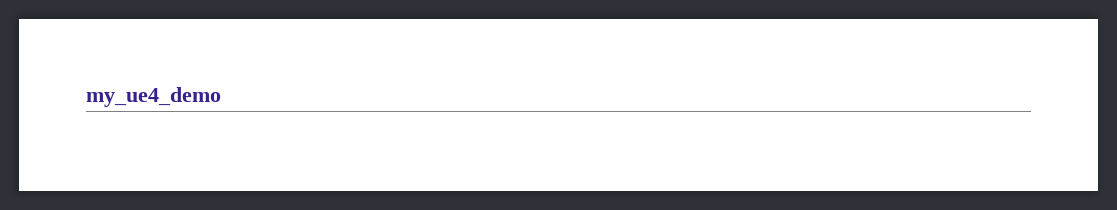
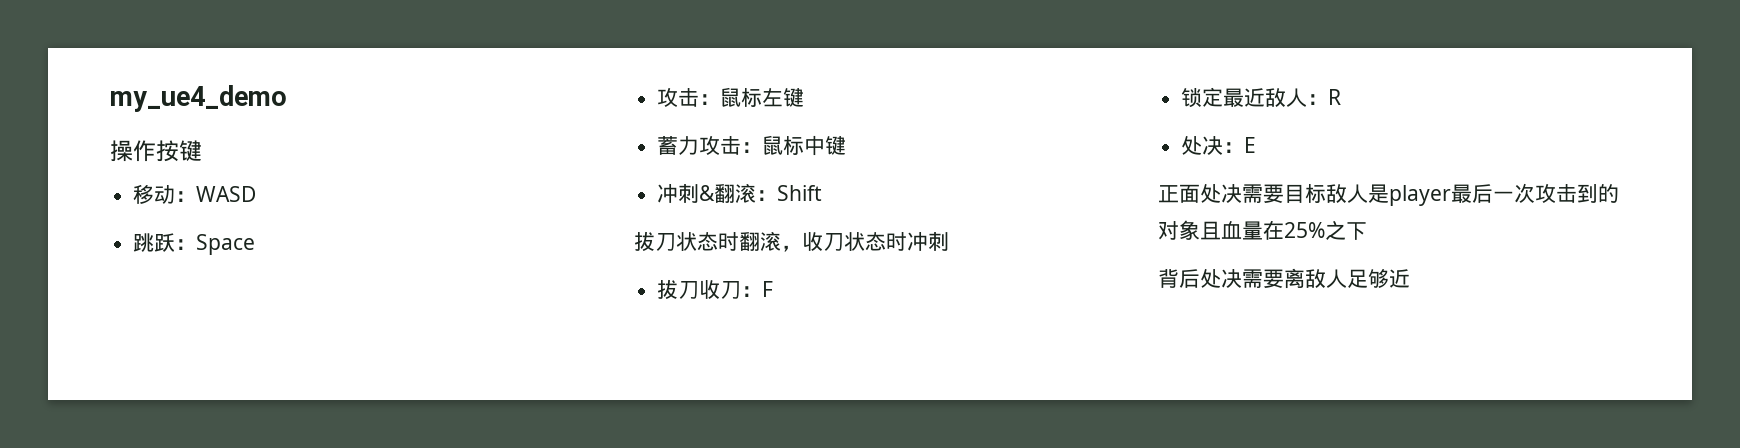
(221, 97) none -> [110,140,202,162] [133,184,257,204] [133,233,256,255] [657,87,805,107] [657,135,847,156] [657,183,823,203] [634,231,949,252] [657,279,774,300] [1181,87,1342,108] [1181,135,1257,155] [1158,183,1619,206] [1158,220,1367,240] [1158,268,1410,289] // 操作按键 // 移动：WASD // 跳跃：Space // 攻击：鼠标左键 // 蓄力攻击：鼠标中键 // 冲刺&翻滚：Shift // 拔刀状态时翻滚，收刀状态时冲刺 // 拔刀收刀：F // 锁定最近敌人：R // 处决：E // 正面处决需要目标敌人是player最后一次攻击到的对象且血量在25%之下 // 背后处决需要离敌人足够近

